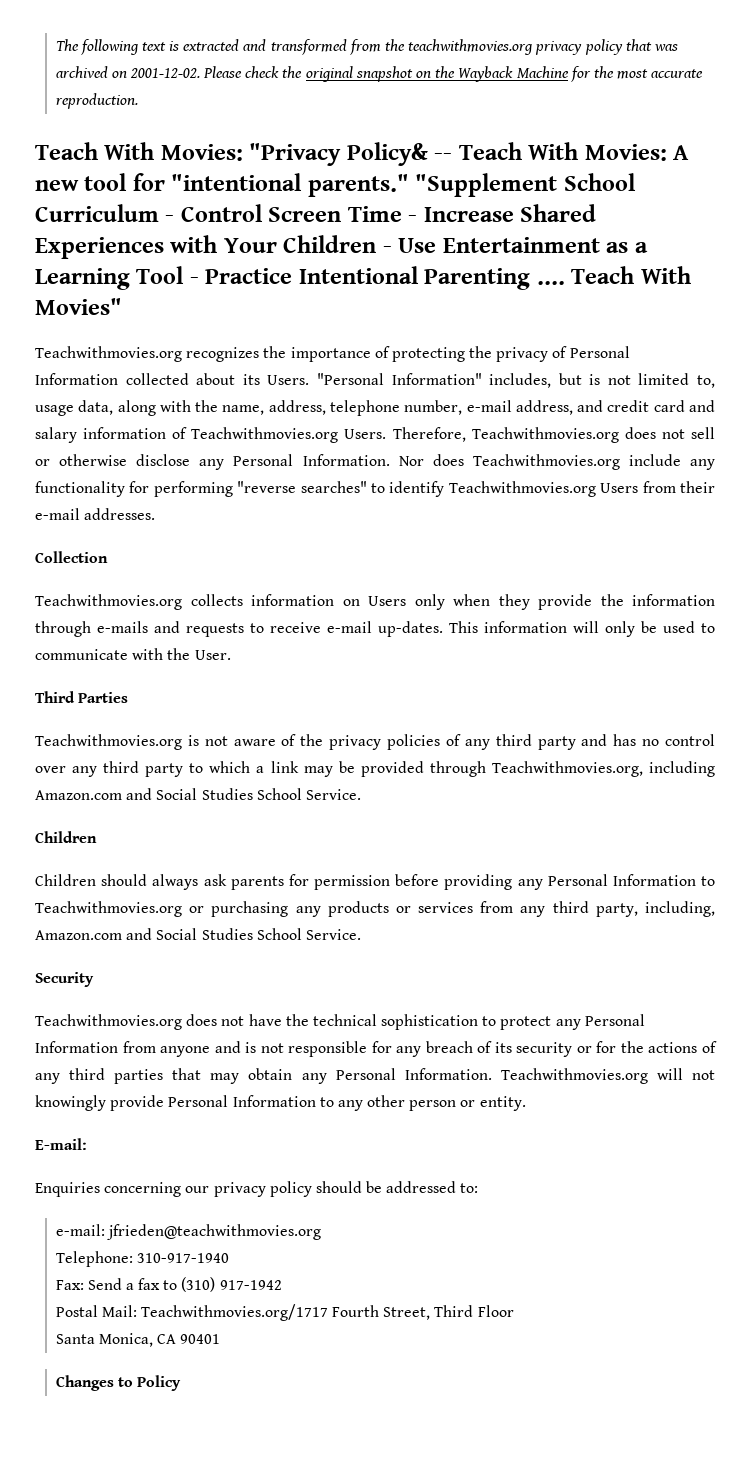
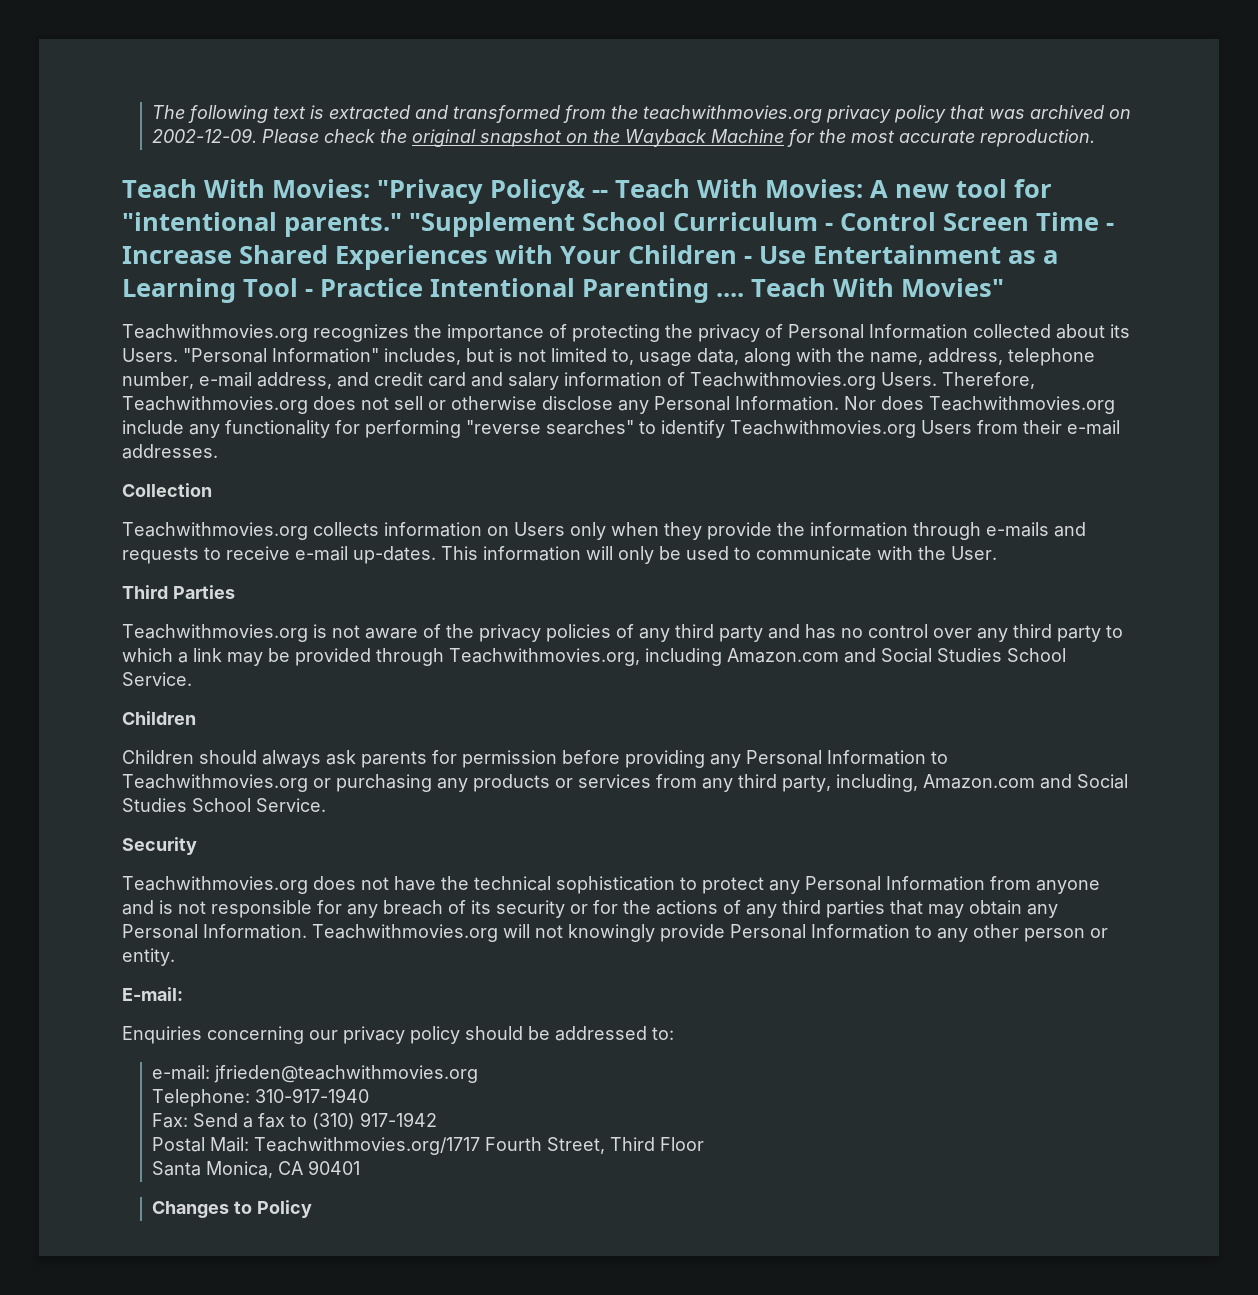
[129,68,200,78] 2001-12-02. -> [152,128,258,143] 2002-12-09.

